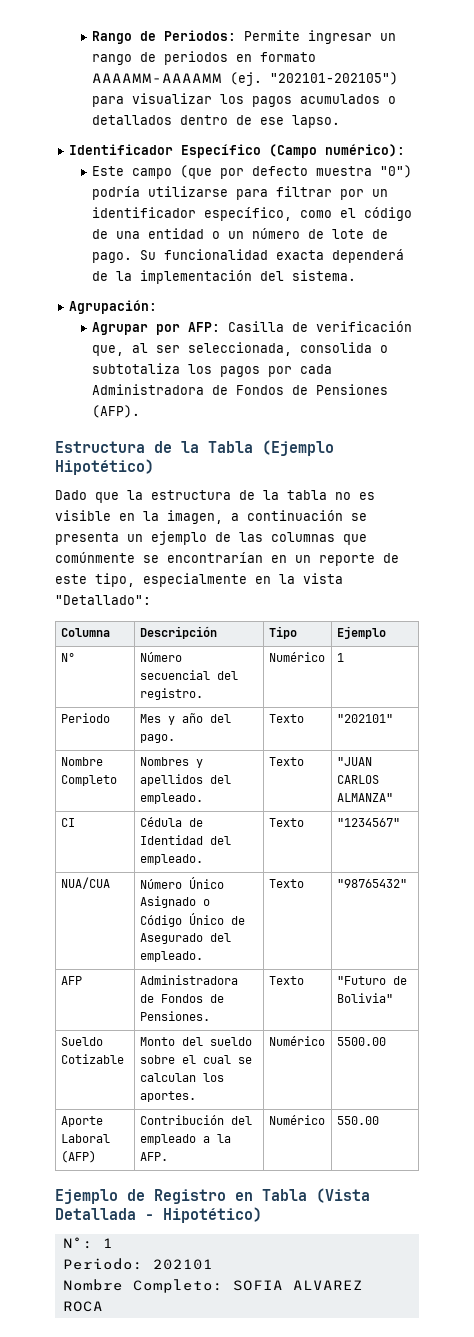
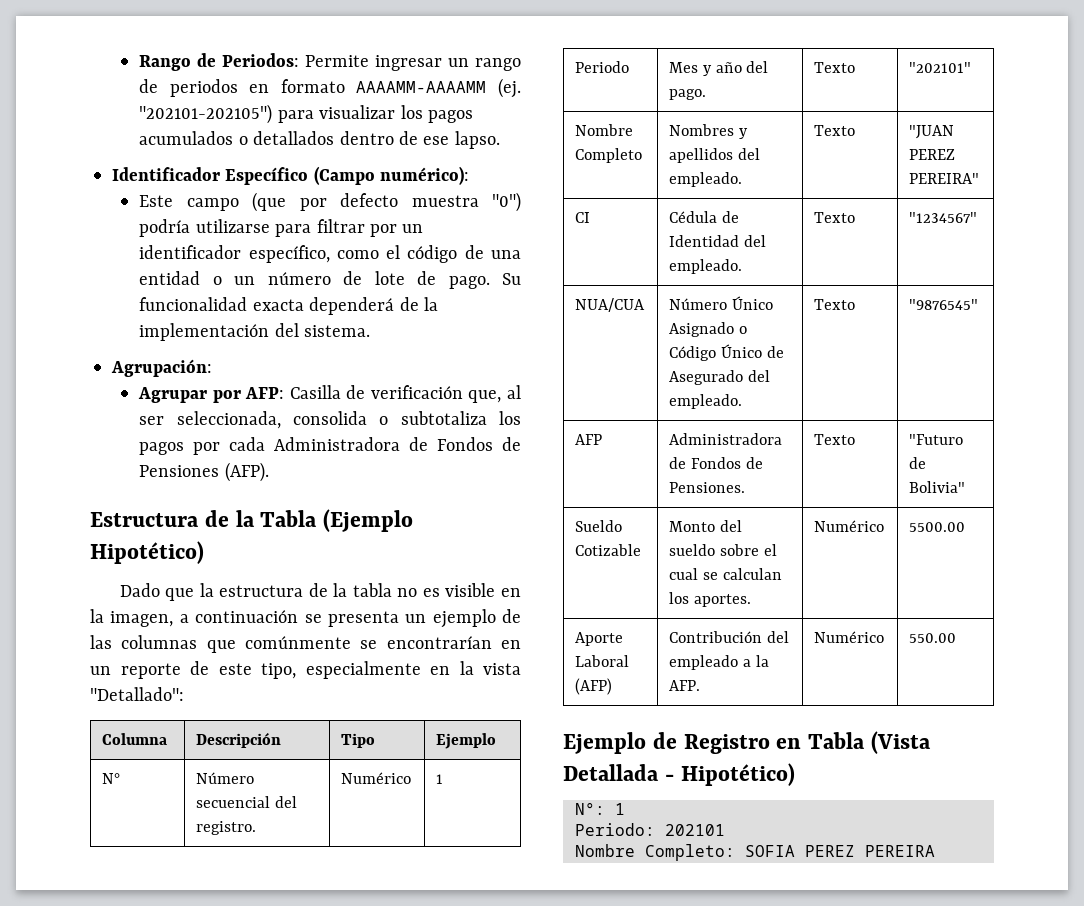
[336,775,379,784] [336,793,393,802] CARLOS ALMANZA" -> [908,149,955,160] [908,173,979,184] PEREZ PEREIRA"
[336,879,407,888] "98765432" -> [908,299,978,310] "9876545"
[292,1280,363,1290] [62,1301,103,1312] ALVAREZ ROCA -> [805,845,935,857] PEREZ PEREIRA

